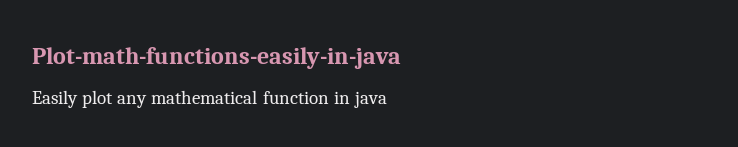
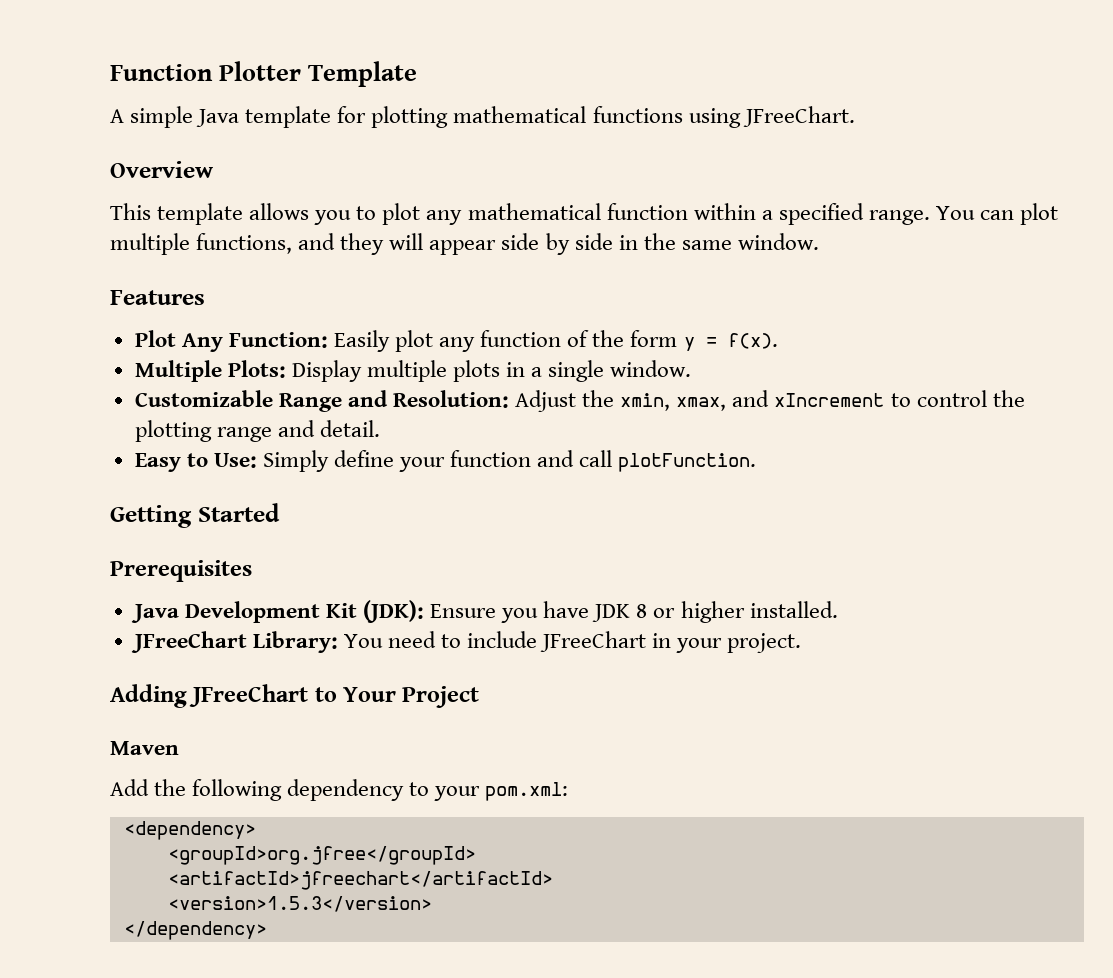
[32,47,401,69] [32,90,387,108] Plot-math-functions-easily-in-java // Easily plot any mathematical function in java -> [110,61,418,87] [110,106,855,128] [110,161,213,178] [110,203,1059,225] [110,233,819,255] [110,290,205,305] [134,330,778,352] [134,360,692,382] [134,390,1025,412] [134,420,380,442] [134,450,757,472] [110,503,280,528] [110,560,252,582] [130,600,838,623] [130,631,802,653] [110,684,480,708] [110,741,179,755] [110,779,569,801] [123,821,256,840] [167,846,476,865] [167,871,553,890] [167,896,432,912] [123,921,267,940] Function Plotter Template // A simple Java template for plotting mathematical functions using JFreeChart. // Overview // This template allows you to plot any mathematical function within a specified range. You can plot multiple functions, and they will appear side by side in the same window. // Features // Plot Any Function: Easily plot any function of the form y = f(x). // Multiple Plots: Display multiple plots in a single window. // Customizable Range and Resolution: Adjust the xmin, xmax, and xIncrement to control the plotting range and detail. // Easy to Use: Simply define your function and call plotFunction. // Getting Started // Prerequisites // Java Development Kit (JDK): Ensure you have JDK 8 or higher installed. // JFreeChart Library: You need to include JFreeChart in your project. // Adding JFreeChart to Your Project // Maven // Add the following dependency to your pom.xml: // <dependency> // <groupId>org.jfree</groupId> // <artifactId>jfreechart</artifactId> // <version>1.5.3</version> // </dependency>

